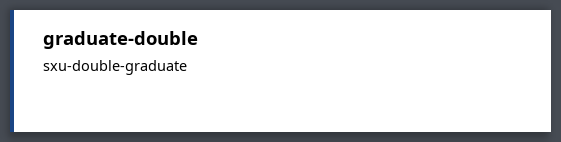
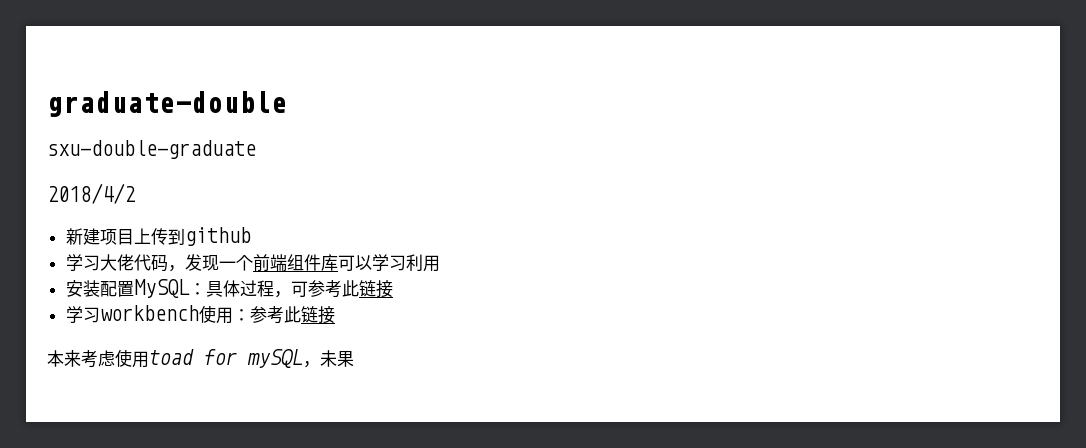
(187, 67) none -> [47,183,135,204] [65,227,251,246] [65,254,440,272] [65,279,393,298] [65,305,335,324] [47,349,354,368] // 2018/4/2 // 新建项目上传到github // 学习大佬代码，发现一个前端组件库可以学习利用 // 安装配置MySQL：具体过程，可参考此链接 // 学习workbench使用：参考此链接 // 本来考虑使用toad for mySQL，未果

